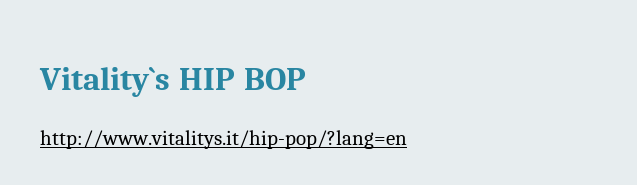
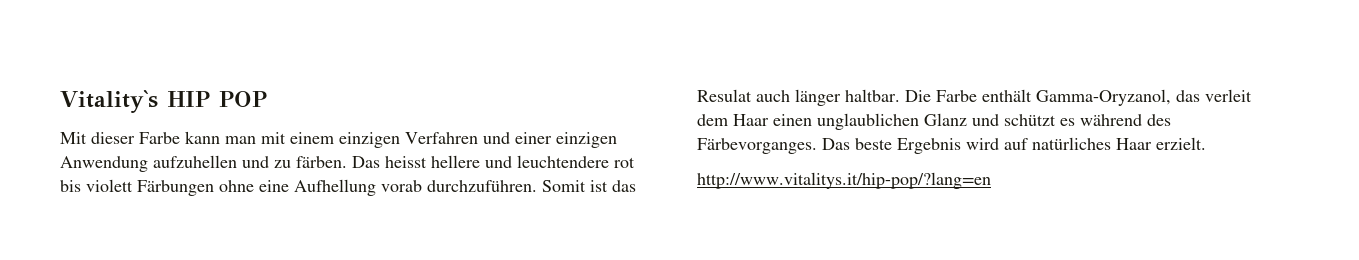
[243,68,306,90] BOP -> [218,91,267,107] [60,131,617,148] [60,155,635,172] [60,179,636,196] [697,89,1252,106] [697,113,1171,130] [697,137,1206,154] POP // Mit dieser Farbe kann man mit einem einzigen Verfahren und einer einzigen Anwendung aufzuhellen und zu färben. Das heisst hellere und leuchtendere rot bis violett Färbungen ohne eine Aufhellung vorab durchzuführen. Somit ist das Resulat auch länger haltbar. Die Farbe enthält Gamma-Oryzanol, das verleit dem Haar einen unglaublichen Glanz und schützt es während des Färbevorganges. Das beste Ergebnis wird auf natürliches Haar erzielt.

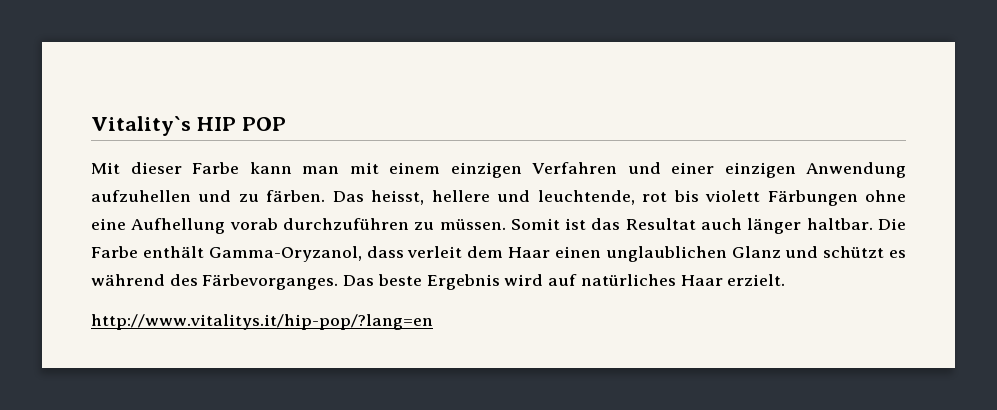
[385,156,427,168] heisst -> [371,190,425,205] heisst,
[517,155,609,168] leuchtendere -> [537,190,635,205] leuchtende,
[427,180,537,192] durchzuführen. -> [282,218,506,230] durchzuführen zu müssen.
[697,89,752,102] Resulat -> [625,218,696,230] Resultat
[1176,90,1200,102] das -> [366,246,404,258] dass

